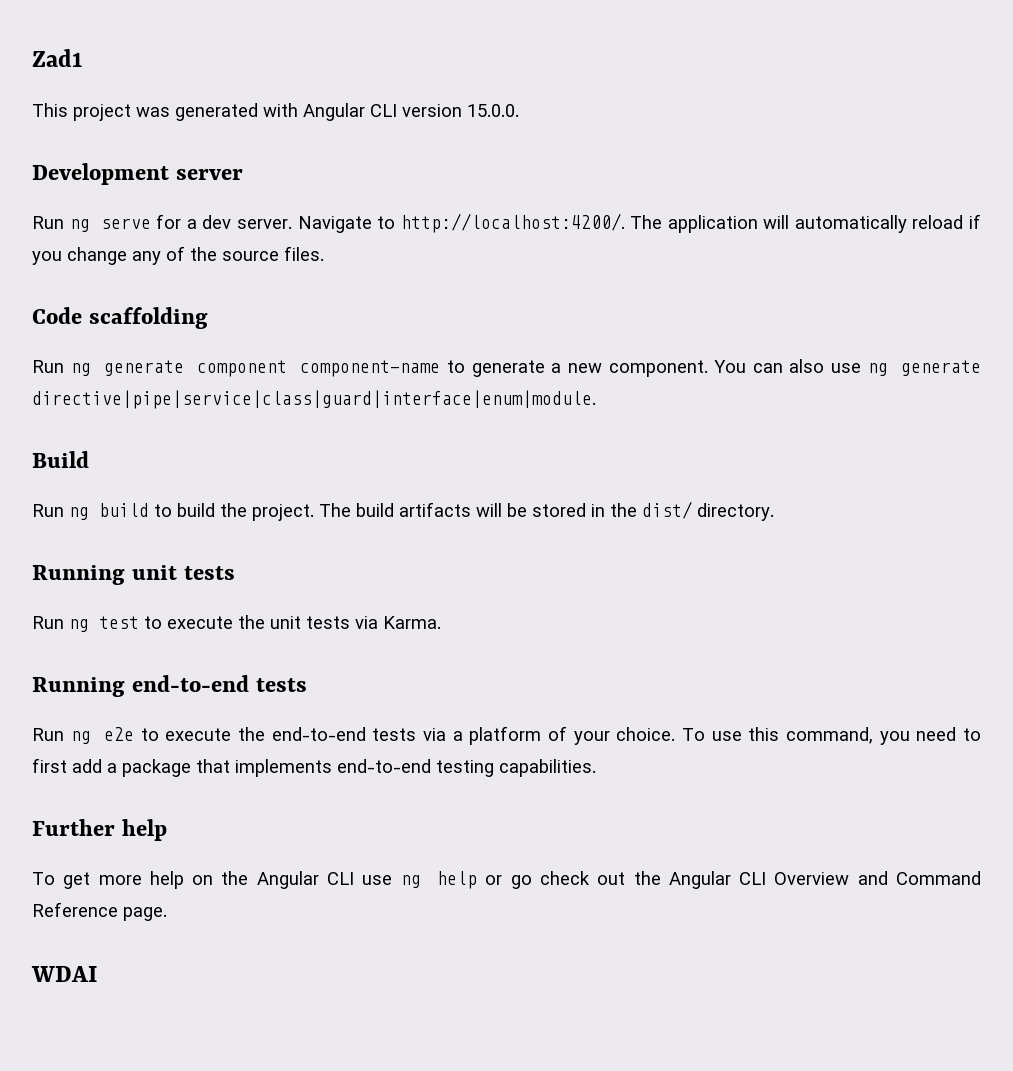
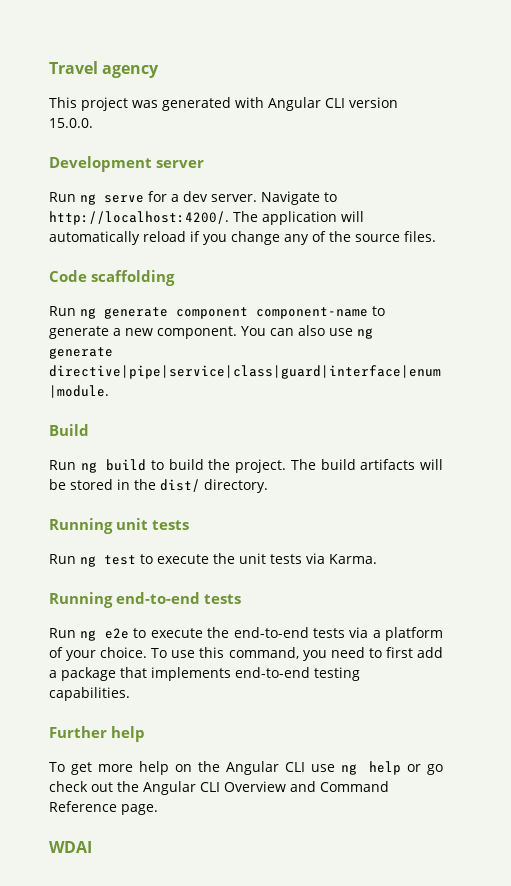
[32,49,83,67] Zad1 -> [49,61,160,78] Travel agency

